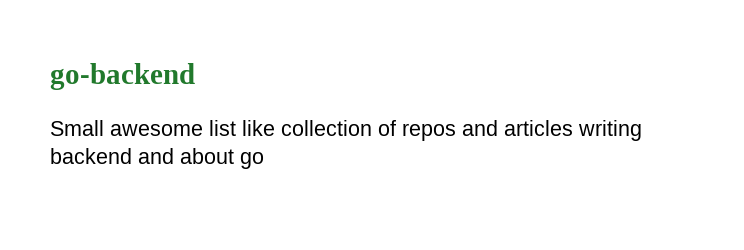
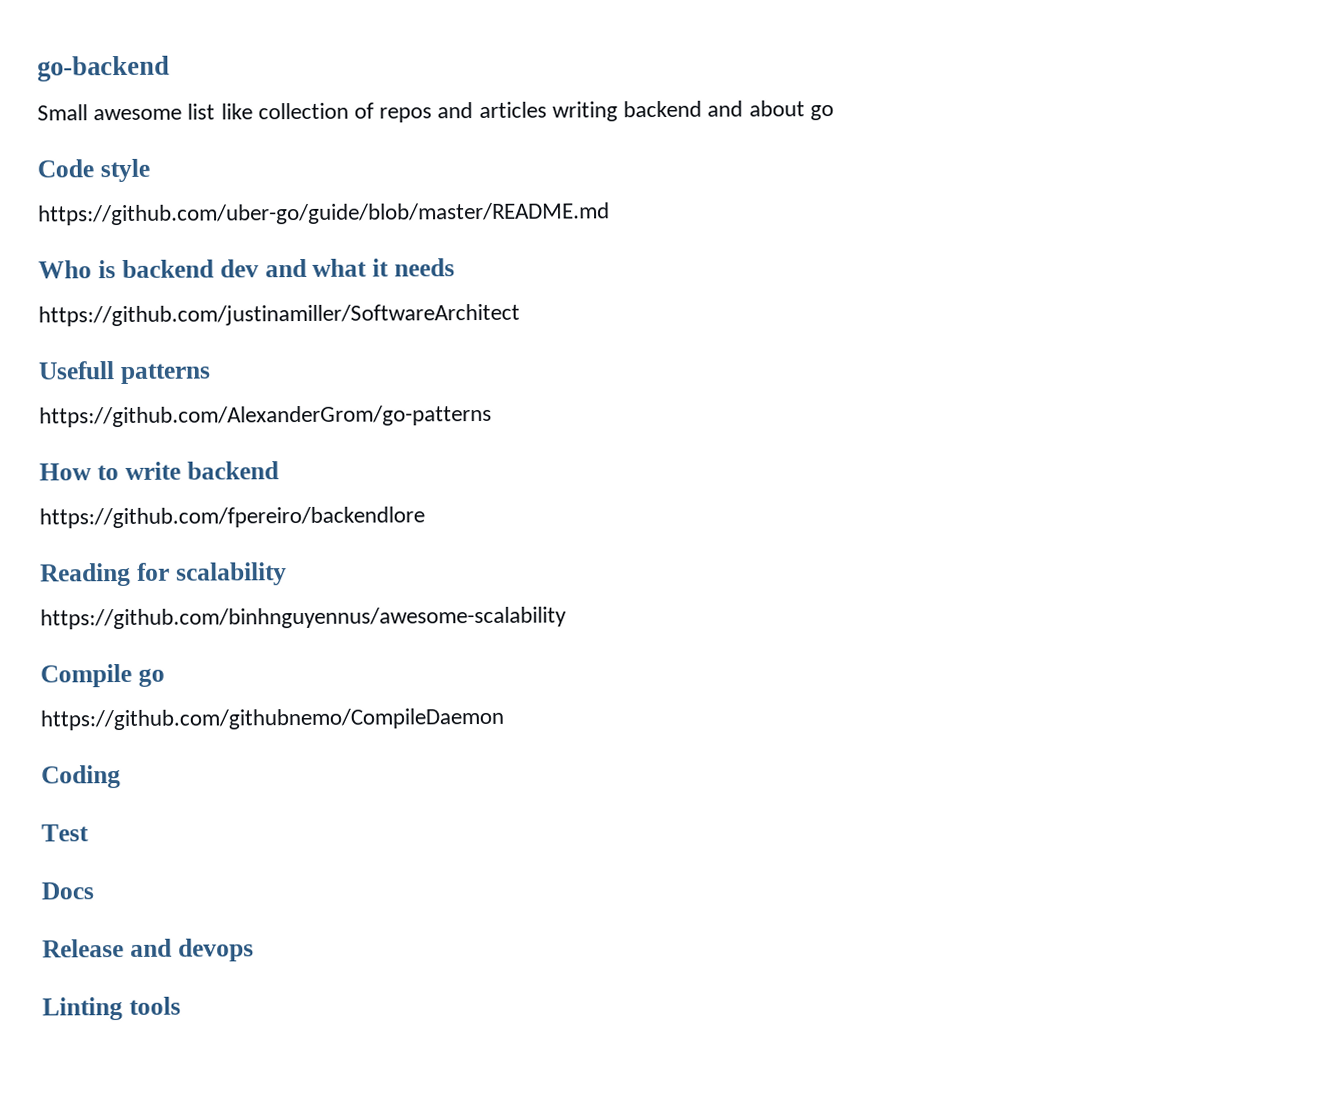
(264, 160) none -> [37,158,150,183] [38,202,610,226] [38,258,456,279] [38,303,520,327] [38,361,211,385] [39,404,492,428] [39,461,279,481] [39,506,425,529] [40,562,287,587] [40,606,567,630] [40,663,165,688] [40,707,504,731] [41,765,121,789] [41,824,89,842] [41,882,94,900] [42,938,254,962] [42,996,181,1021] // Code style // https://github.com/uber-go/guide/blob/master/README.md // Who is backend dev and what it needs // https://github.com/justinamiller/SoftwareArchitect // Usefull patterns // https://github.com/AlexanderGrom/go-patterns // How to write backend // https://github.com/fpereiro/backendlore // Reading for scalability // https://github.com/binhnguyennus/awesome-scalability // Compile go // https://github.com/githubnemo/CompileDaemon // Coding // Test // Docs // Release and devops // Linting tools

